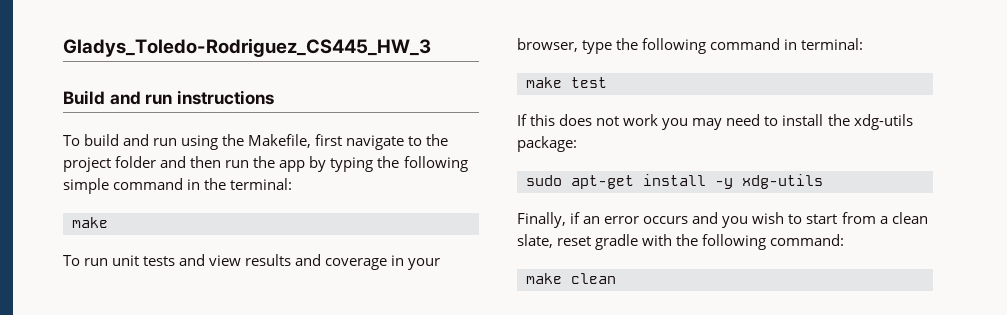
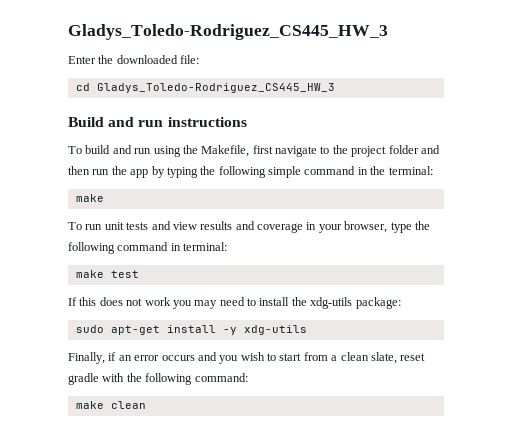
[63,38,431,57] Gladys_Toledo-Rodriguez_CS445_HW_3 -> [68,24,388,40] [68,55,200,64] [75,83,335,93] Gladys_Toledo-Rodriguez_CS445_HW_3 // Enter the downloaded file: // cd Gladys_Toledo-Rodriguez_CS445_HW_3

